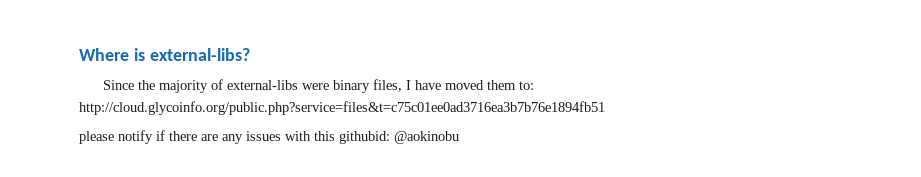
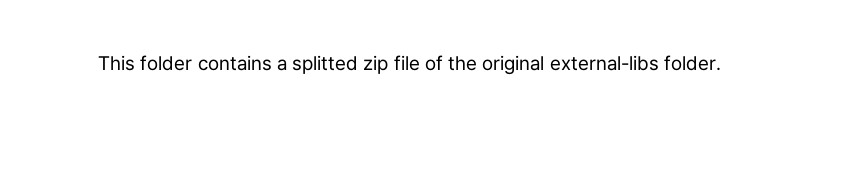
[79,48,250,61] [103,79,535,93] [79,101,605,115] [79,130,459,144] Where is external-libs? // Since the majority of external-libs were binary files, I have moved them to: http://cloud.glycoinfo.org/public.php?service=files&t=c75c01ee0ad3716ea3b7b76e1894fb51 // please notify if there are any issues with this githubid: @aokinobu -> [98,55,721,75] This folder contains a splitted zip file of the original external-libs folder.

